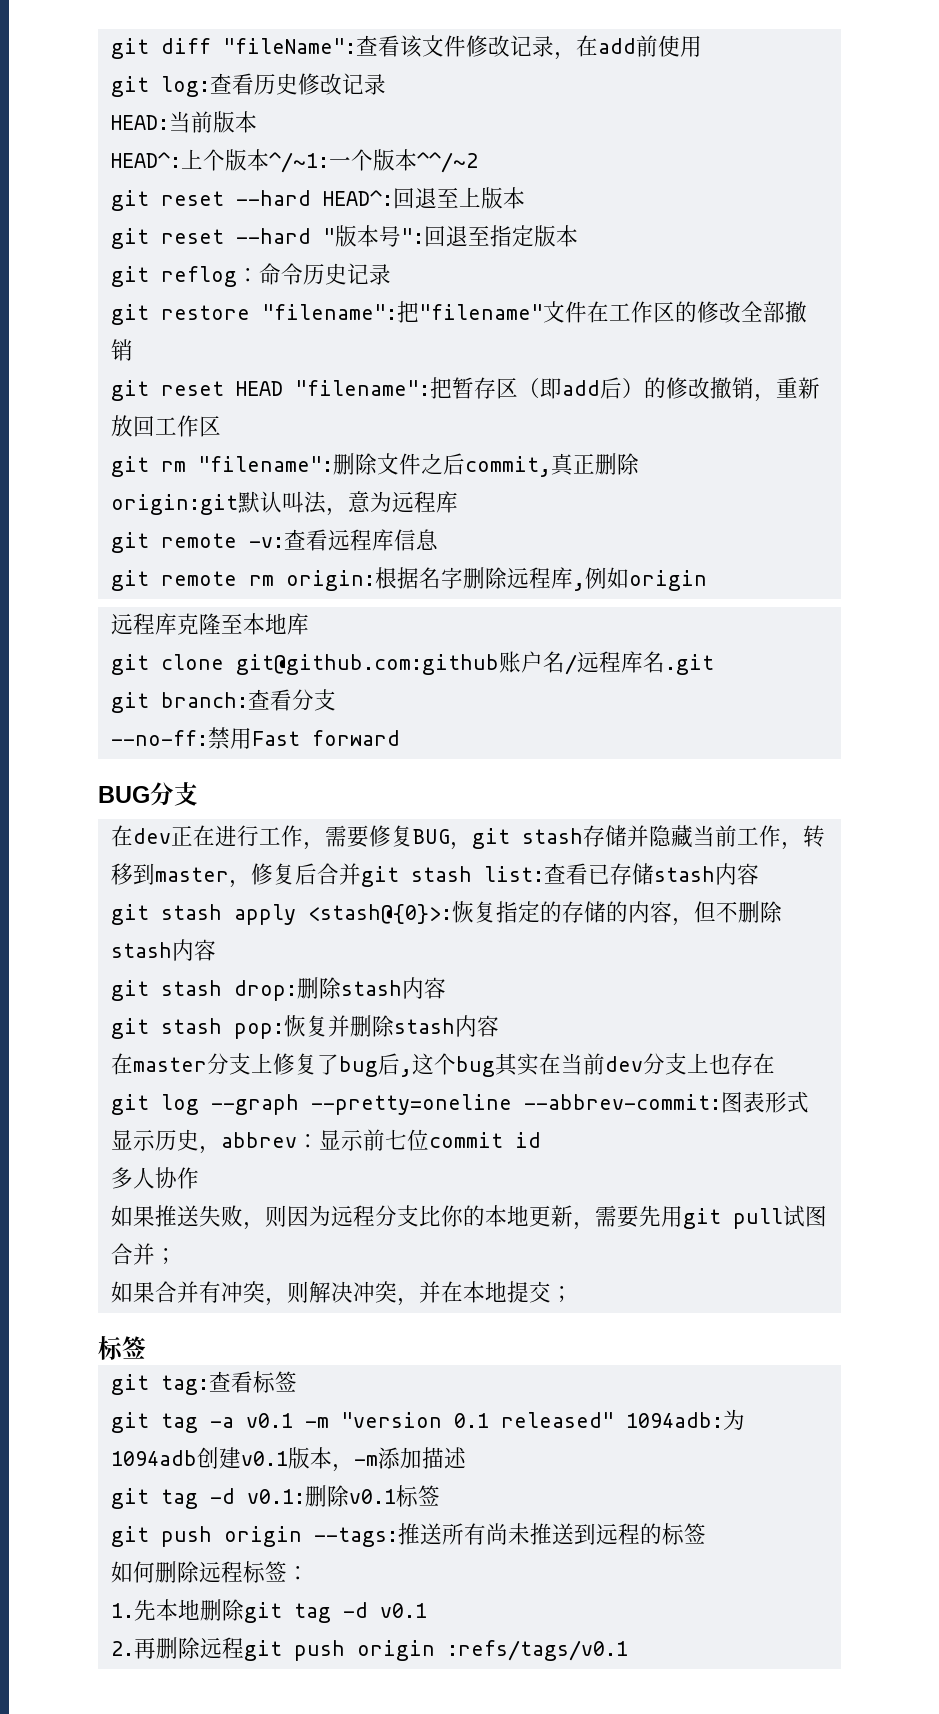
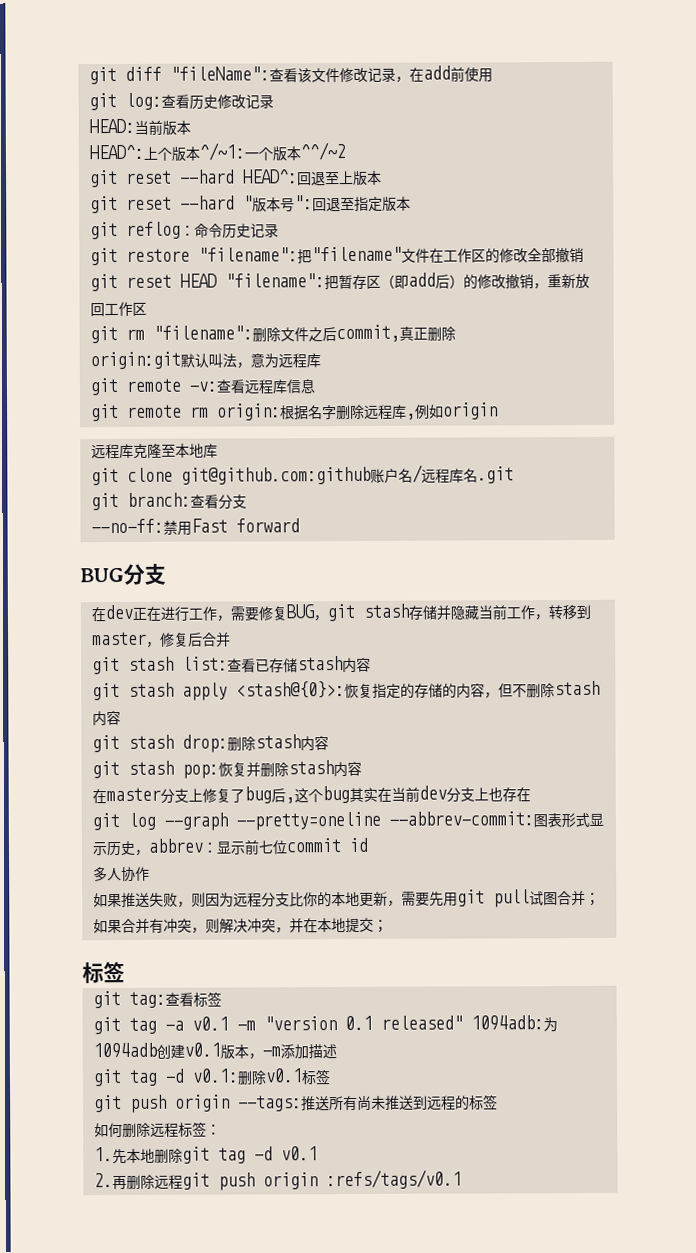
(361, 874) none -> (232, 640) //

